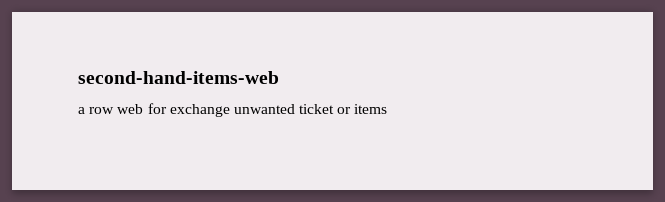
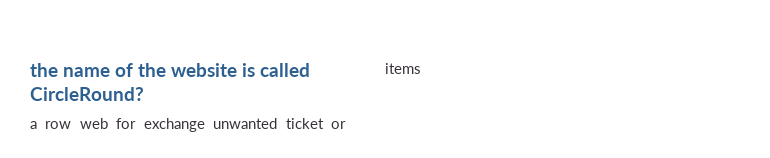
[78,71,279,84] second-hand-items-web -> [30,63,310,77] [30,87,144,101] the name of the website is called CircleRound?

